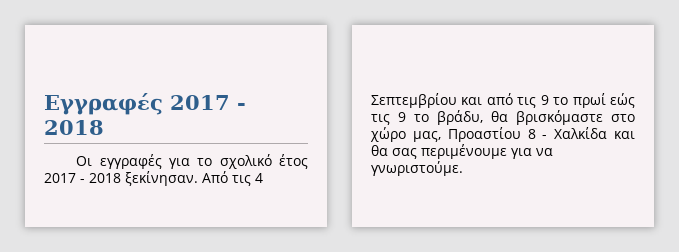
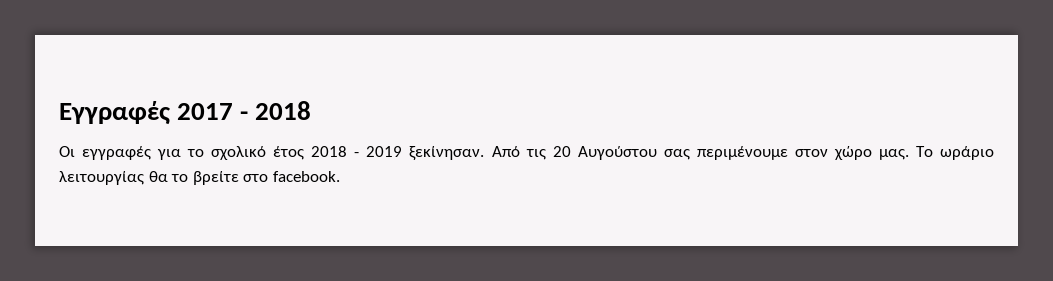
[44,171,263,186] [371,93,635,108] [371,110,635,125] [370,127,635,142] [371,144,553,159] [371,161,463,176] 2017 - 2018 ξεκίνησαν. Από τις 4 Σεπτεμβρίου και από τις 9 το πρωί εώς τις 9 το βράδυ, θα βρισκόμαστε στο χώρο μας, Προαστίου 8 - Χαλκίδα και θα σας περιμένουμε για να γνωριστούμε. -> [311,146,994,161] [59,171,340,185] 2018 - 2019 ξεκίνησαν. Από τις 20 Αυγούστου σας περιμένουμε στον χώρο μας. Το ωράριο λειτουργίας θα το βρείτε στο facebook.

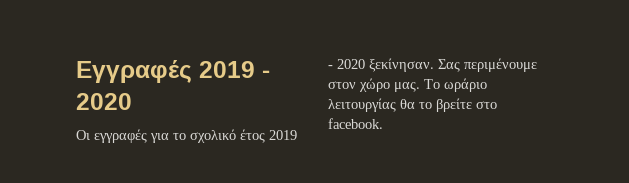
[177,101,312,120] 2017 - 2018 -> [199,61,270,78] [76,93,132,110] 2019 - 2020
[311,146,690,161] 2018 - 2019 ξεκίνησαν. Από τις 20 Αυγούστου σας -> [269,130,297,140] [328,58,460,72] 2019 - 2020 ξεκίνησαν. Σας

